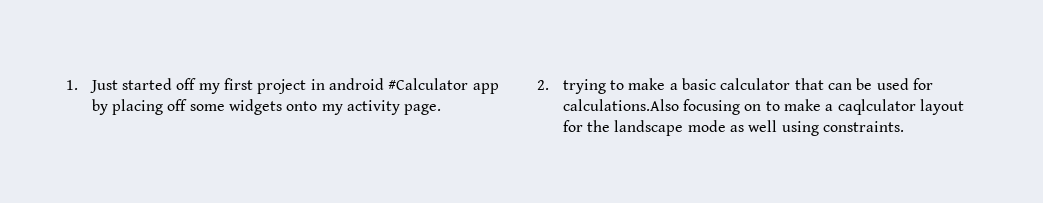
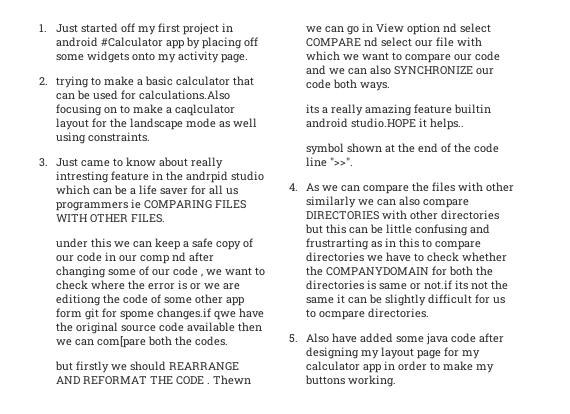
(904, 126) none -> [39,157,223,169] [55,171,264,183] [55,185,238,195] [55,199,246,211] [55,214,165,223] [55,238,253,250] [55,252,214,264] [55,266,265,278] [55,280,240,290] [55,294,244,306] [55,308,264,320] [55,322,262,334] [55,336,228,348] [54,361,239,373] [55,375,251,385] [305,23,491,35] [305,37,482,47] [305,51,500,63] [305,65,494,75] [305,79,390,91] [305,104,491,116] [305,118,464,130] [305,143,499,155] [305,157,353,167] [289,182,514,194] [305,196,469,208] [305,210,499,220] [304,224,490,236] [305,238,481,250] [305,252,507,262] [305,266,493,276] [305,280,508,290] [305,294,505,306] [305,308,429,320] [289,333,504,345] [305,347,480,359] [305,361,494,373] [304,375,396,387] // 3. Just came to know about really intresting feature in the andrpid studio which can be a life saver for all us programmers ie COMPARING FILES WITH OTHER FILES. // under this we can keep a safe copy of our code in our comp nd after changing some of our code , we want to check where the error is or we are editiong the code of some other app form git for spome changes.if qwe have the original source code available then we can com[pare both the codes. // but firstly we should REARRANGE AND REFORMAT THE CODE . Thewn we can go in View option nd select COMPARE nd select our file with which we want to compare our code and we can also SYNCHRONIZE our code both ways. // its a really amazing feature builtin android studio.HOPE it helps.. // symbol shown at the end of the code line ">>". // 4. As we can compare the files with other similarly we can also compare DIRECTORIES with other directories but this can be little confusing and frustrarting as in this to compare directories we have to check whether the COMPANYDOMAIN for both the directories is same or not.if its not the same it can be slightly difficult for us to ocmpare directories. // 5. Also have added some java code after designing my layout page for my calculator app in order to make my buttons working.

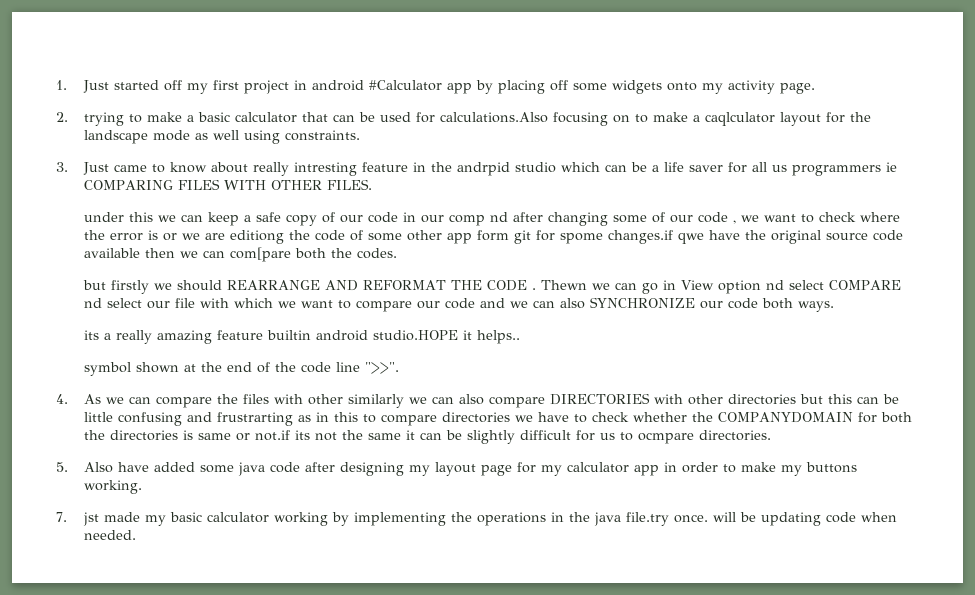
(396, 381) none -> [56,512,897,526] [83,530,136,540] // 7. jst made my basic calculator working by implementing the operations in the java file.try once. will be updating code when needed.

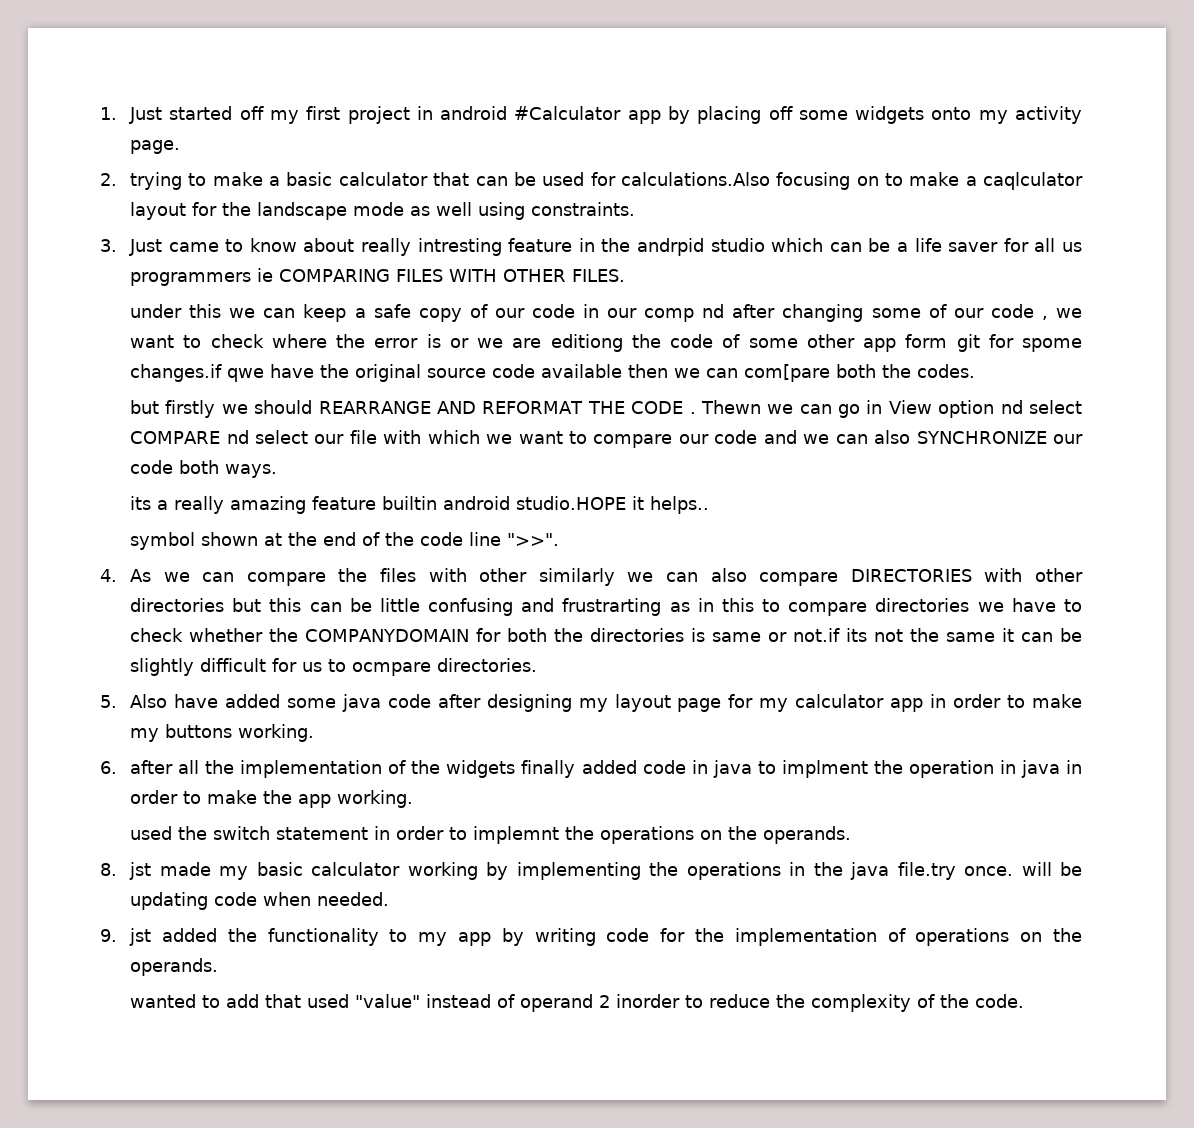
[56,512,67,522] 7. -> [100,760,1082,778] [130,790,414,808] [130,826,852,844] [100,863,117,876] 6. after all the implementation of the widgets finally added code in java to implment the operation in java in order to make the app working. // used the switch statement in order to implemnt the operations on the operands. // 8.
(136, 535) none -> [100,928,1083,946] [130,958,219,976] [130,994,1025,1012] // 9. jst added the functionality to my app by writing code for the implementation of operations on the operands. // wanted to add that used "value" instead of operand 2 inorder to reduce the complexity of the code.

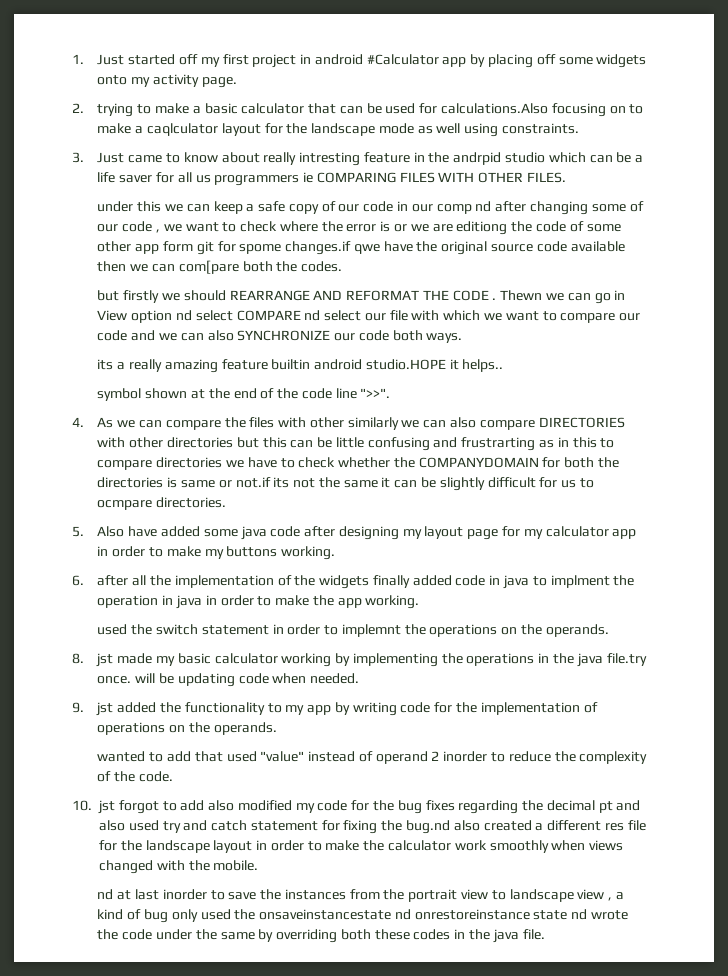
(1025, 1001) none -> [72,800,641,814] [99,820,646,834] [99,840,624,853] [99,860,259,874] [97,889,624,902] [97,909,629,923] [97,929,545,943] // 10. jst forgot to add also modified my code for the bug fixes regarding the decimal pt and also used try and catch statement for fixing the bug.nd also created a different res file for the landscape layout in order to make the calculator work smoothly when views changed with the mobile. // nd at last inorder to save the instances from the portrait view to landscape view , a kind of bug only used the onsaveinstancestate nd onrestoreinstance state nd wrote the code under the same by overriding both these codes in the java file.

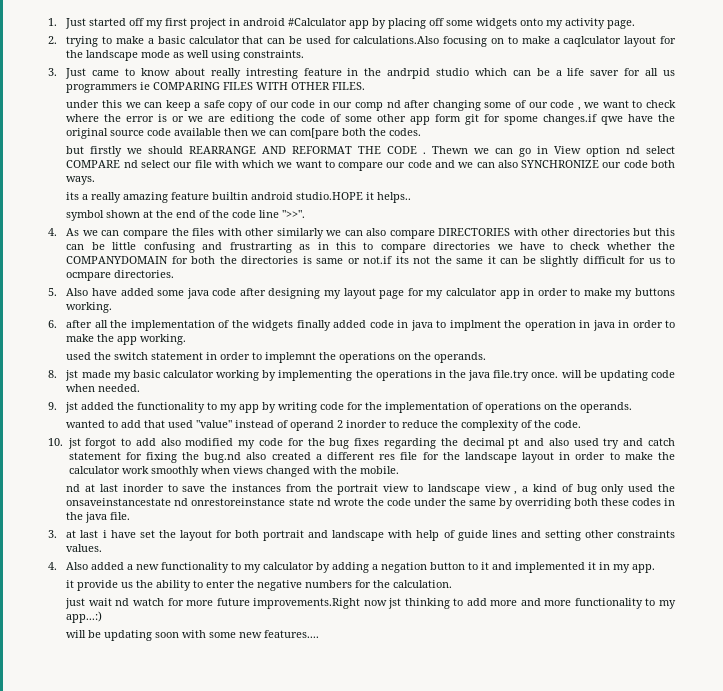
(545, 934) none -> [48,530,675,541] [66,544,103,552] [48,562,656,573] [66,580,453,591] [65,598,676,609] [66,611,103,623] [66,630,320,641] // 3. at last i have set the layout for both portrait and landscape with help of guide lines and setting other constraints values. // 4. Also added a new functionality to my calculator by adding a negation button to it and implemented it in my app. // it provide us the ability to enter the negative numbers for the calculation. // just wait nd watch for more future improvements.Right now jst thinking to add more and more functionality to my app...:) // will be updating soon with some new features....

